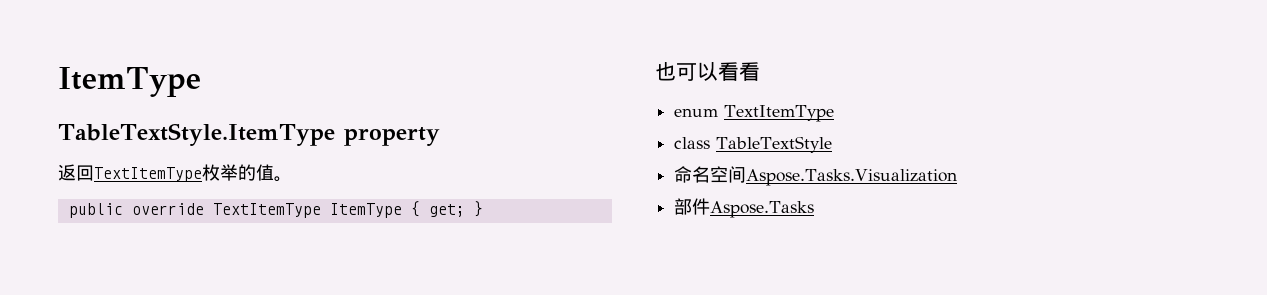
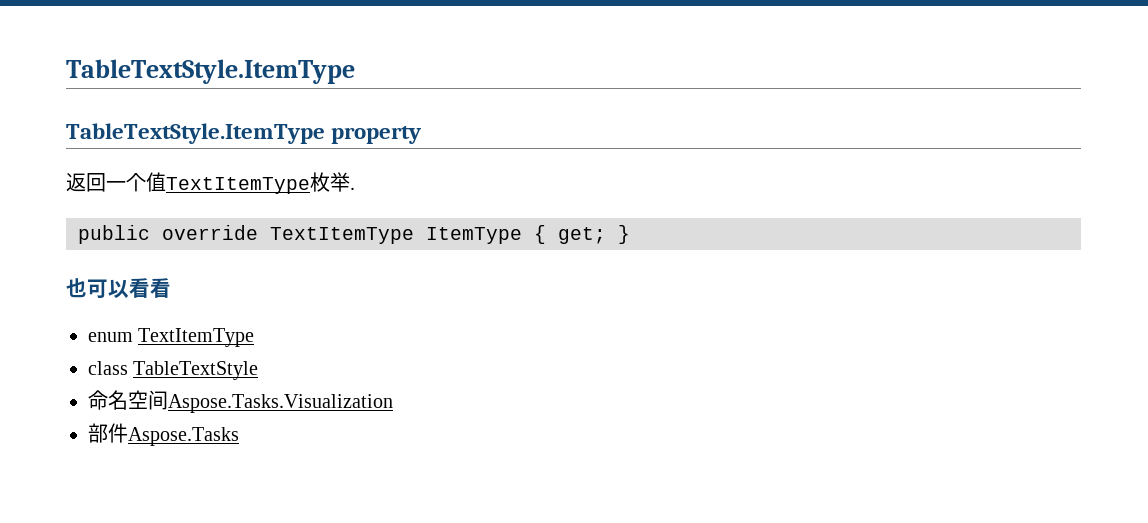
[58,67,201,97] ItemType -> [66,59,355,84] TableTextStyle.ItemType
(94, 173) none -> [106,172,166,192] 一个值
[238,164,292,182] 的值。 -> [350,187,355,190] .

